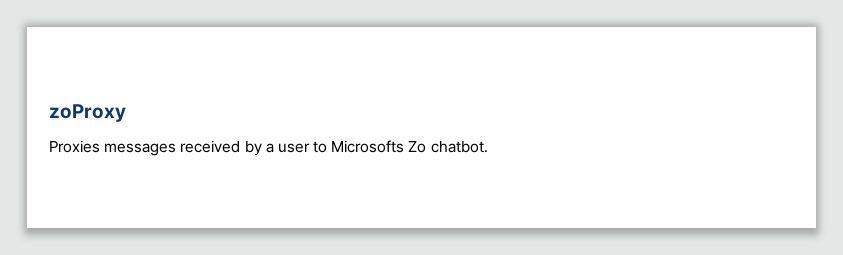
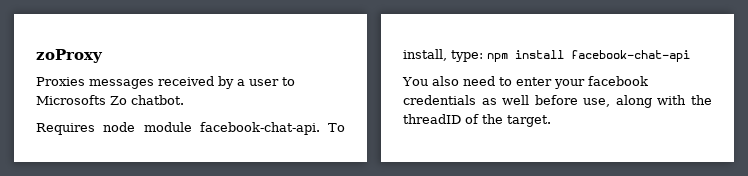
(488, 147) none -> [36,122,345,135] [403,49,690,62] [402,76,648,89] [403,95,712,108] [403,114,551,127] // Requires node module facebook-chat-api. To install, type: npm install facebook-chat-api // You also need to enter your facebook credentials as well before use, along with the threadID of the target.

